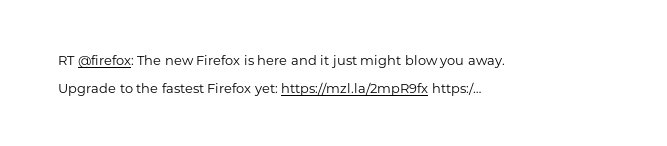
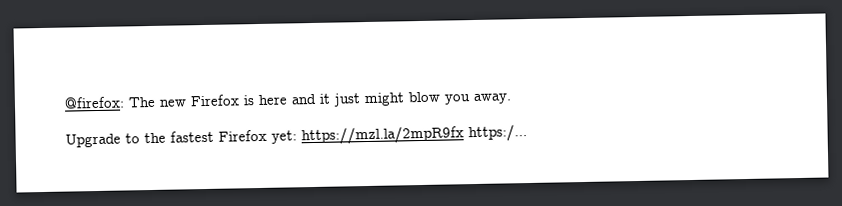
[58,56,75,65] RT -> (64, 102) none

